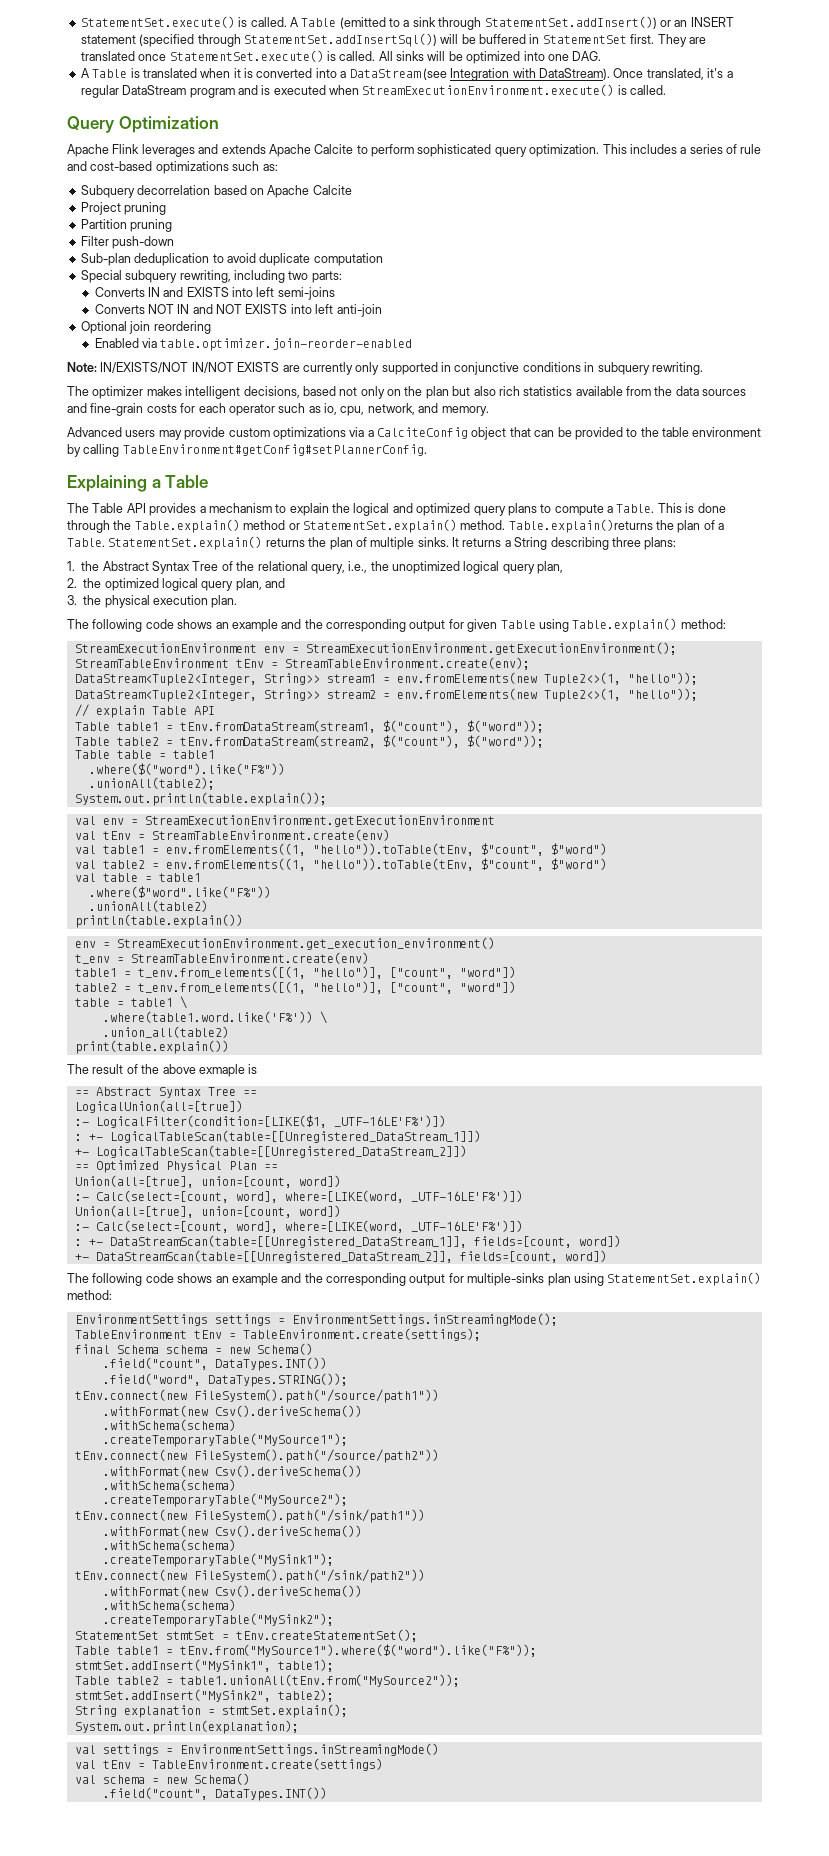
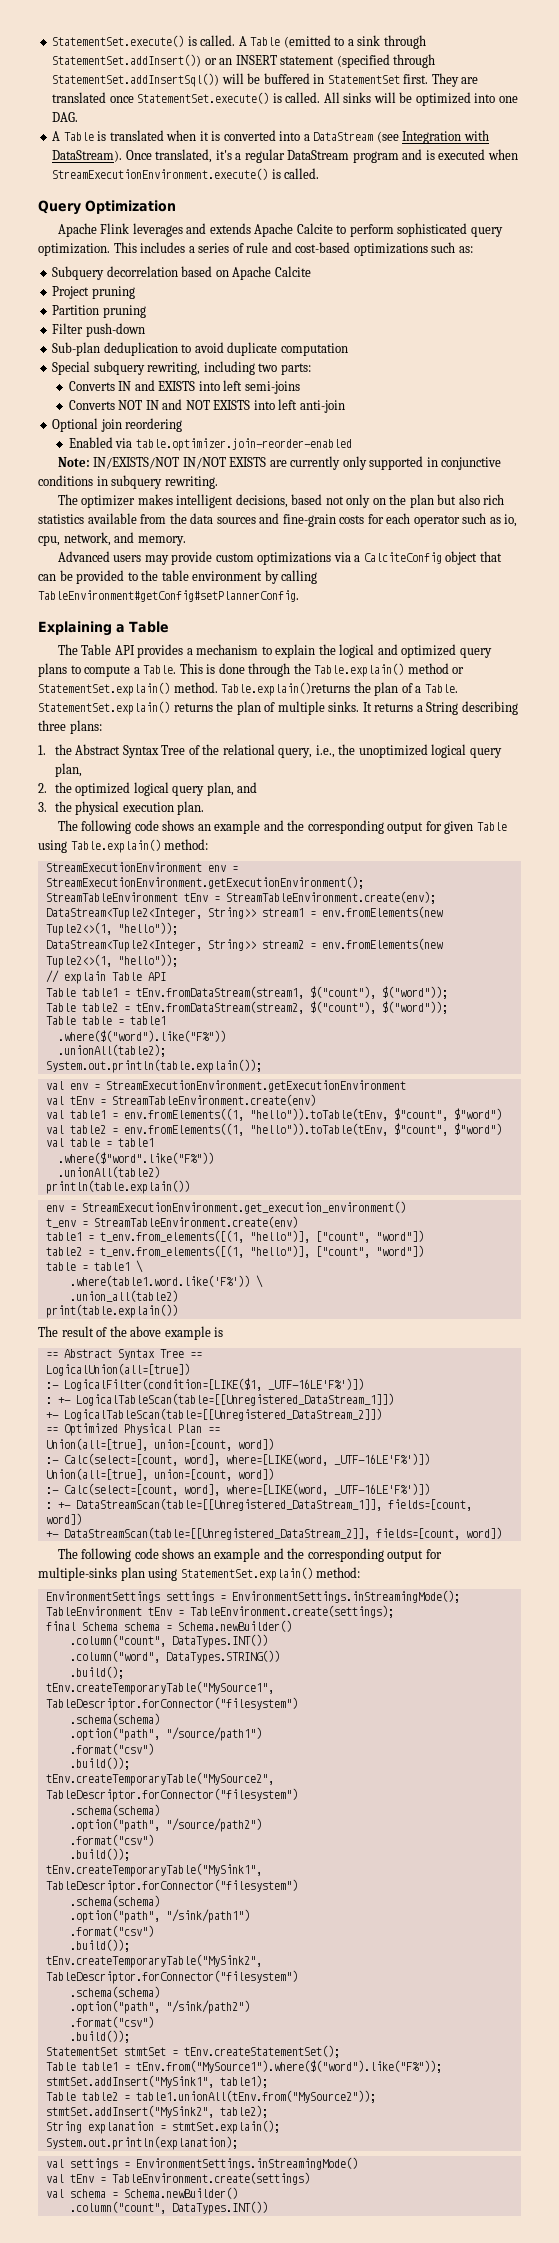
[198,1064,245,1077] exmaple -> [164,1326,211,1340] example
[228,1343,313,1355] [102,1357,327,1371] [102,1373,348,1387] [74,1389,439,1403] [102,1405,362,1417] [102,1419,236,1431] [102,1433,348,1447] [74,1449,439,1463] [102,1465,362,1477] [102,1479,236,1491] [102,1493,348,1507] [74,1509,425,1523] [102,1525,362,1537] [102,1539,236,1551] [102,1553,334,1567] [74,1569,425,1583] [102,1585,362,1597] [102,1599,236,1611] [102,1613,334,1627] new Schema() // .field("count", DataTypes.INT()) // .field("word", DataTypes.STRING()); // tEnv.connect(new FileSystem().path("/source/path1")) // .withFormat(new Csv().deriveSchema()) // .withSchema(schema) // .createTemporaryTable("MySource1"); // tEnv.connect(new FileSystem().path("/source/path2")) // .withFormat(new Csv().deriveSchema()) // .withSchema(schema) // .createTemporaryTable("MySource2"); // tEnv.connect(new FileSystem().path("/sink/path1")) // .withFormat(new Csv().deriveSchema()) // .withSchema(schema) // .createTemporaryTable("MySink1"); // tEnv.connect(new FileSystem().path("/sink/path2")) // .withFormat(new Csv().deriveSchema()) // .withSchema(schema) // .createTemporaryTable("MySink2"); -> [177,1620,292,1632] [69,1634,268,1648] [69,1650,280,1664] [69,1666,124,1679] [45,1681,274,1695] [45,1697,298,1711] [69,1713,160,1725] [69,1727,262,1741] [69,1743,154,1755] [69,1757,130,1770] [45,1772,274,1786] [45,1788,298,1802] [69,1804,160,1816] [69,1818,262,1832] [69,1834,154,1846] [69,1848,130,1861] [45,1863,262,1877] [45,1879,298,1893] [69,1895,160,1907] [69,1909,250,1923] [69,1925,154,1937] [69,1939,130,1952] [45,1954,262,1968] [45,1970,298,1984] [69,1986,160,1998] [69,2000,250,2014] [69,2016,154,2028] [69,2030,130,2043] Schema.newBuilder() // .column("count", DataTypes.INT()) // .column("word", DataTypes.STRING()) // .build(); // tEnv.createTemporaryTable("MySource1", TableDescriptor.forConnector("filesystem") // .schema(schema) // .option("path", "/source/path1") // .format("csv") // .build()); // tEnv.createTemporaryTable("MySource2", TableDescriptor.forConnector("filesystem") // .schema(schema) // .option("path", "/source/path2") // .format("csv") // .build()); // tEnv.createTemporaryTable("MySink1", TableDescriptor.forConnector("filesystem") // .schema(schema) // .option("path", "/sink/path1") // .format("csv") // .build()); // tEnv.createTemporaryTable("MySink2", TableDescriptor.forConnector("filesystem") // .schema(schema) // .option("path", "/sink/path2") // .format("csv") // .build());
[165,1773,250,1785] [102,1787,208,1800] new Schema() // .field("count", -> [123,2187,238,2199] [69,2201,166,2214] Schema.newBuilder() // .column("count",

